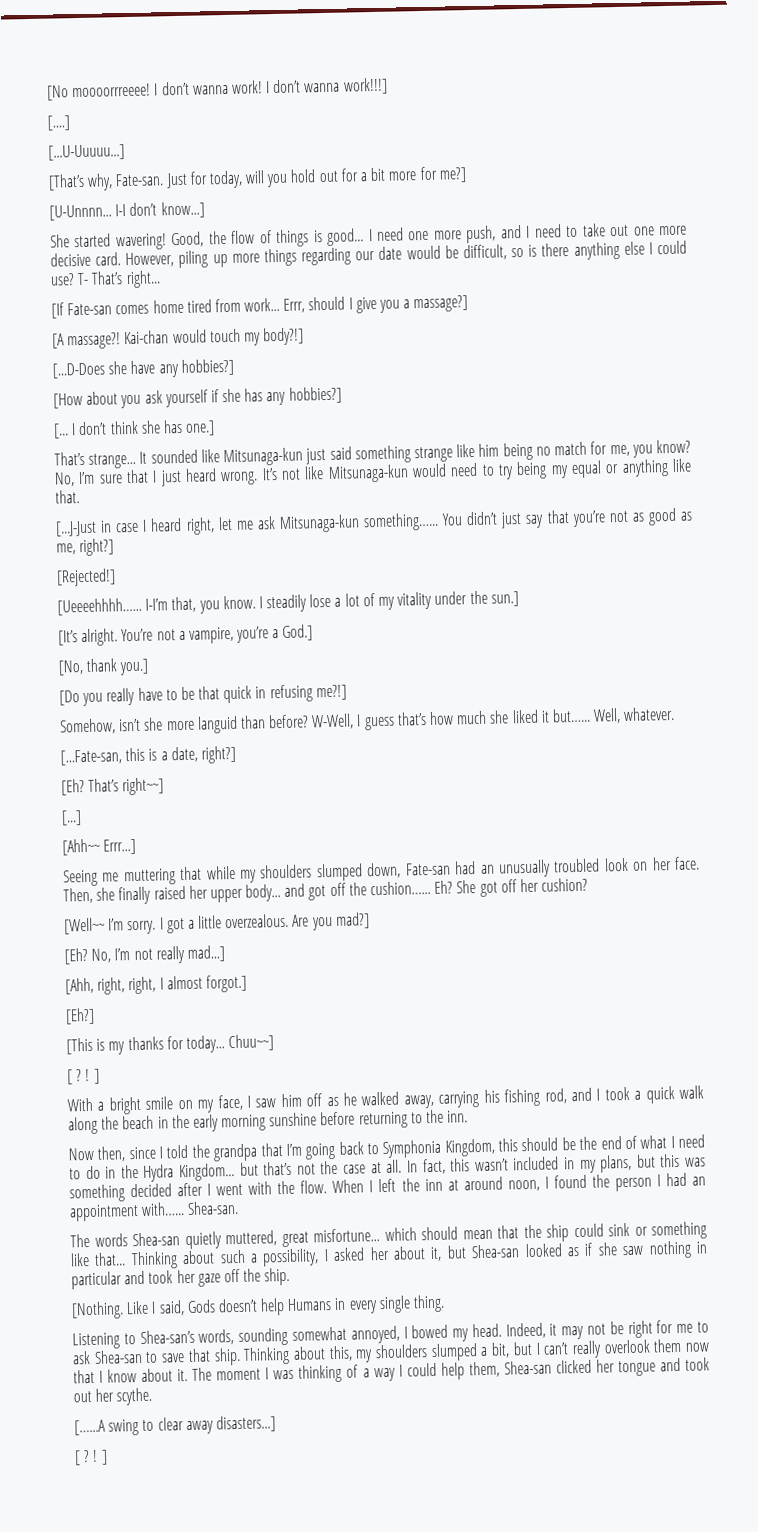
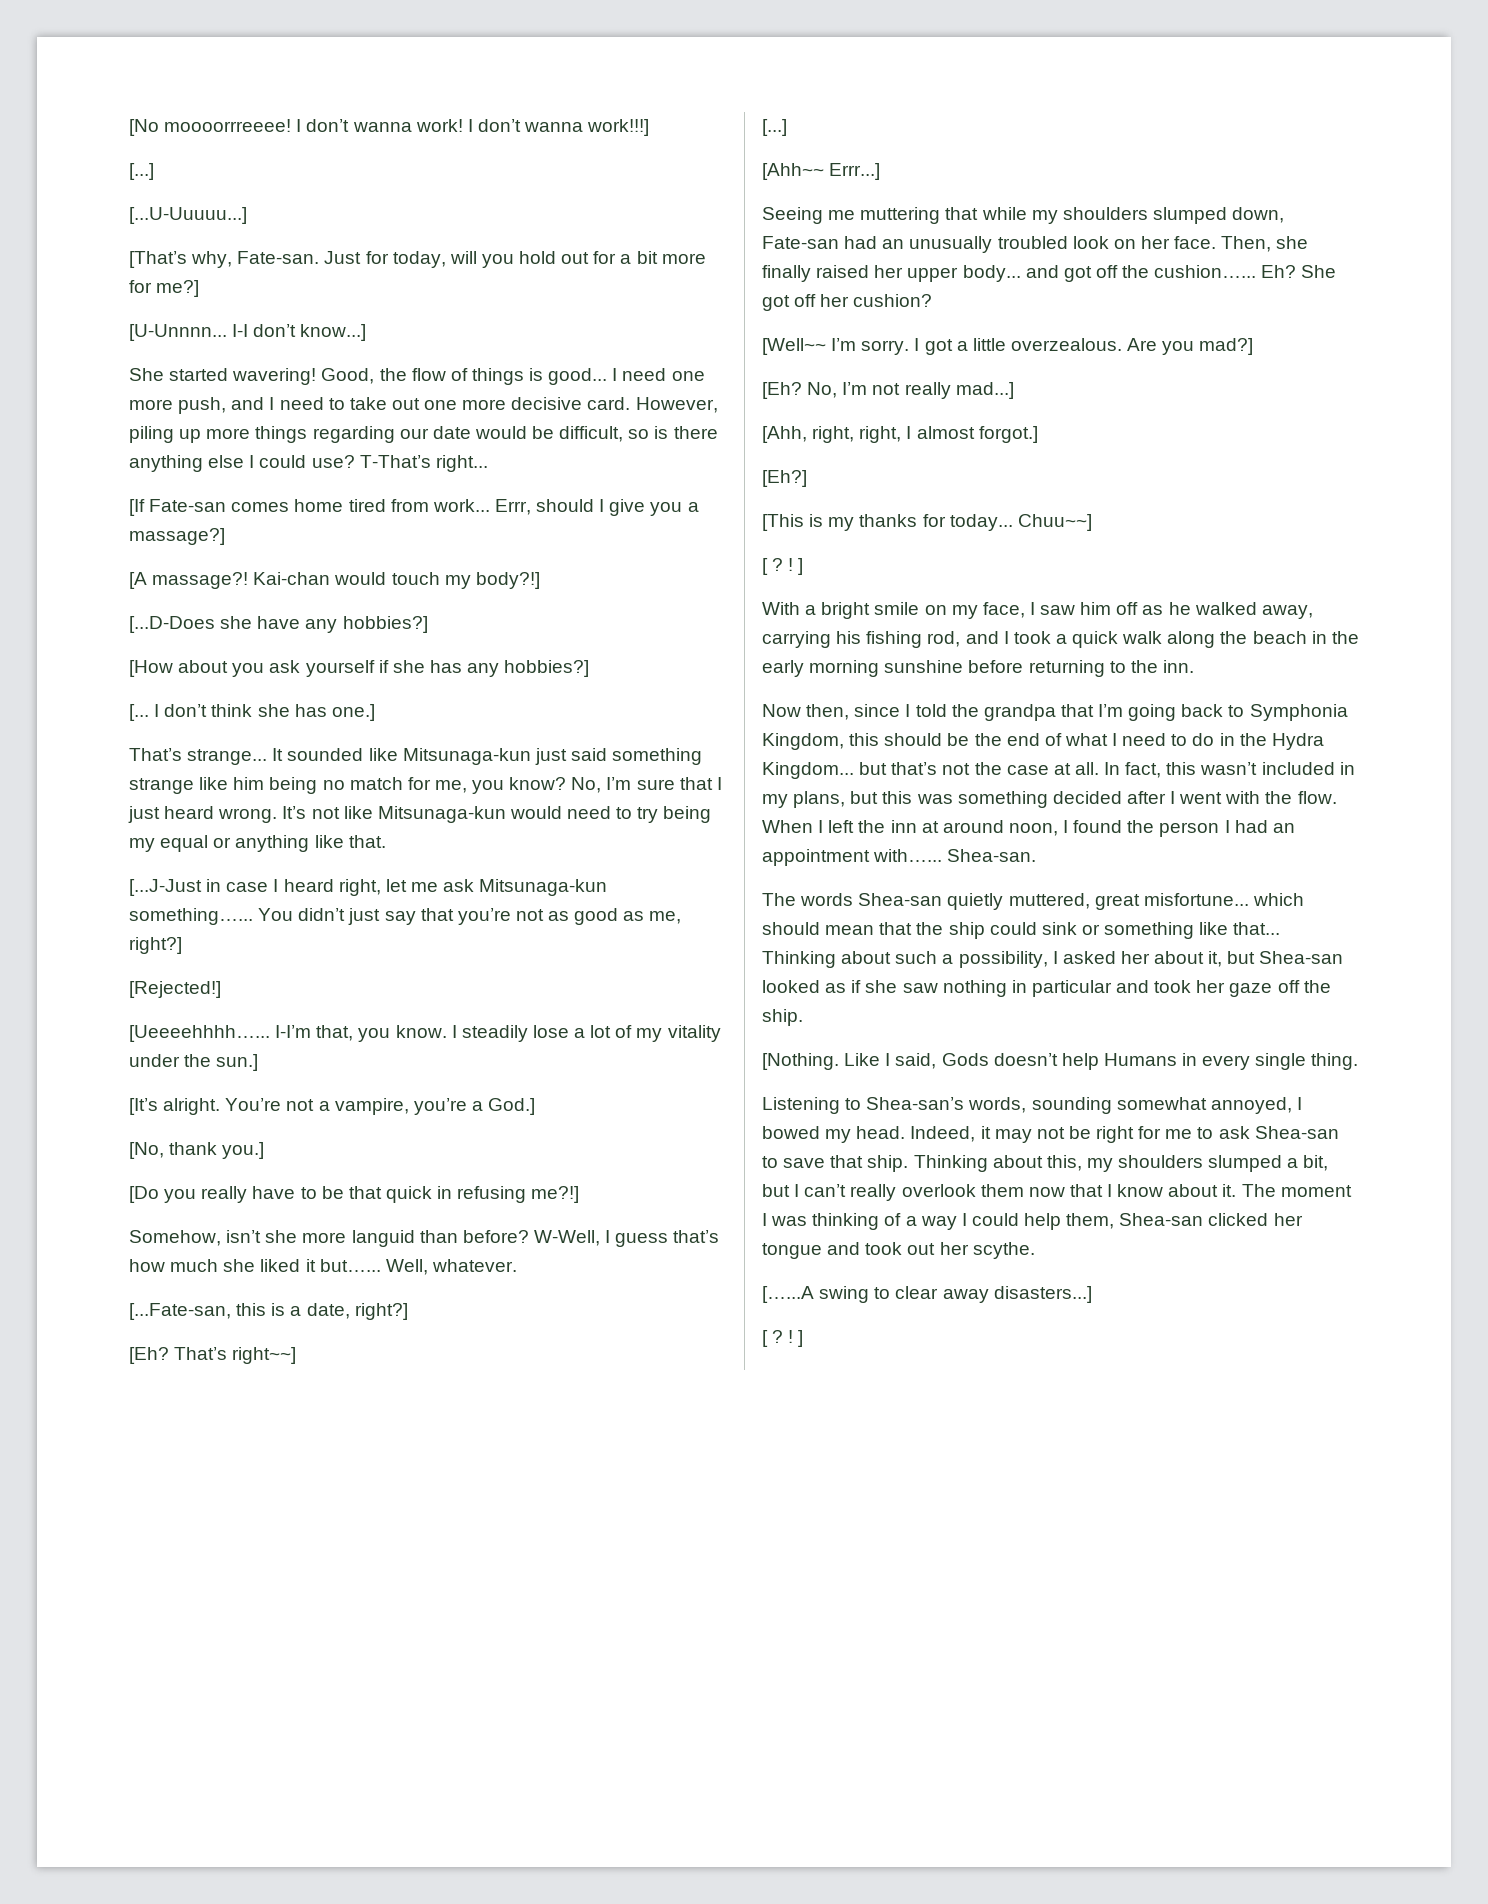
[47,115,70,131] [....] -> [129,163,154,180] [...]
[77,271,124,286] T- That’s -> [359,455,431,468] T-That’s

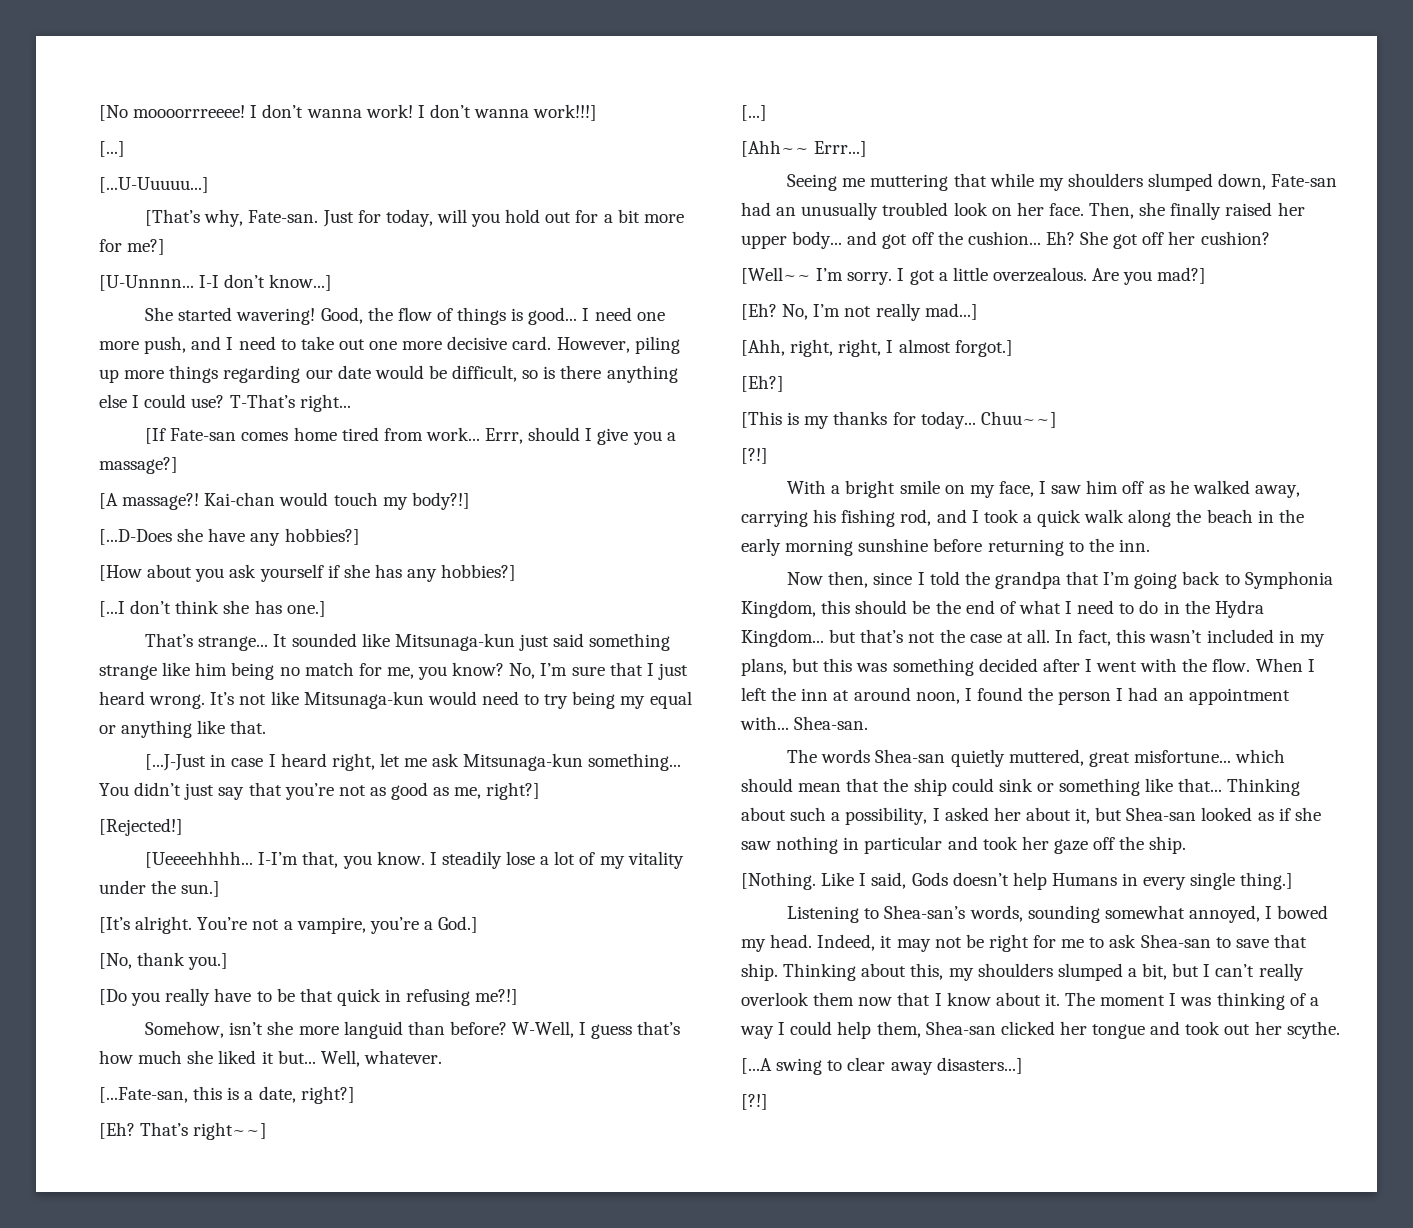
[129,704,160,721] [... I -> [99,601,125,617] [...I
[129,908,253,925] something…... -> [588,753,682,771] something...
[129,1025,270,1042] [Ueeeehhhh…... -> [145,851,254,868] [Ueeeehhhh...
[319,1259,381,1272] but…... -> [277,1050,316,1064] but...
[1154,265,1257,278] cushion…... -> [967,231,1041,245] cushion...
[762,558,804,575] [ ? ! ] -> [741,448,768,464] [?!]
[873,849,943,862] with…... -> [740,716,789,730] with...
[1311,1053,1359,1070] thing. -> [1240,872,1294,890] thing.]
[762,1286,814,1303] […...A -> [741,1058,772,1074] [...A
[762,1330,804,1347] [ ? ! ] -> [741,1094,768,1110] [?!]

